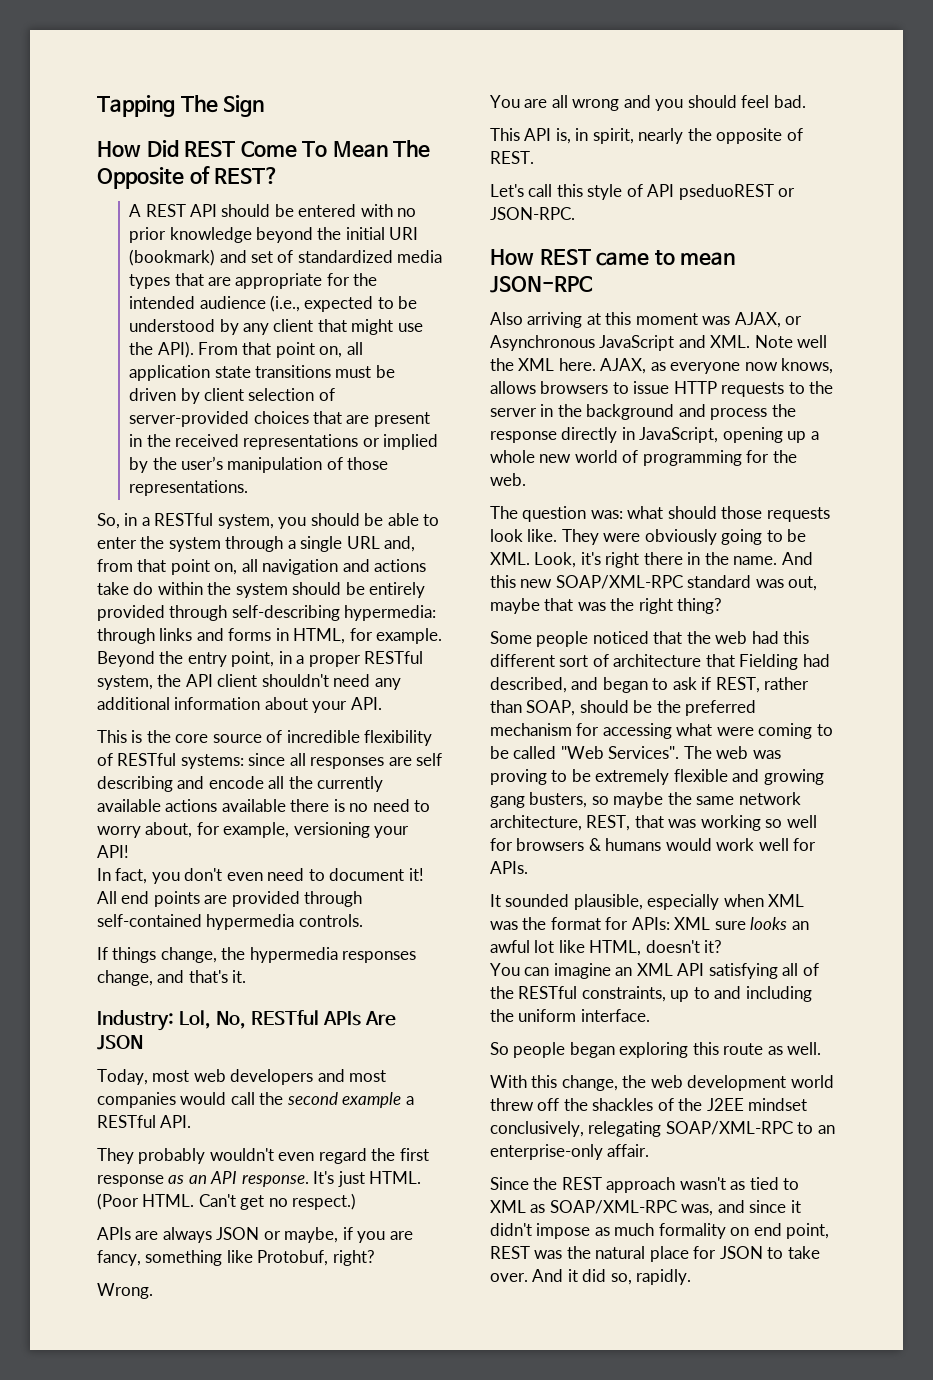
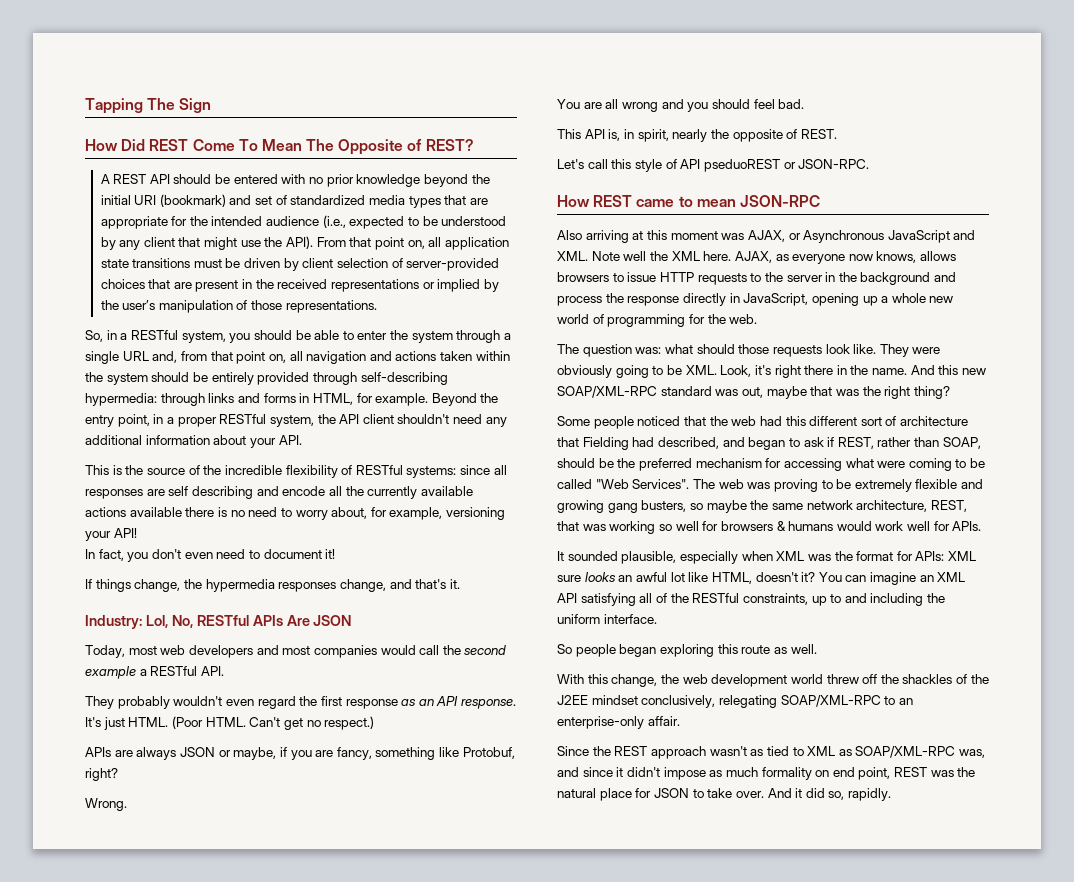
[97,582,154,595] take do -> [440,351,473,361] taken
[175,734,209,743] core -> (144, 470) none
(283, 736) none -> [203,465,222,475] the
[97,891,363,907] [97,914,363,930] All end points are provided through self-contained hypermedia controls. -> (336, 554) none
(723, 946) // -> (816, 577) none

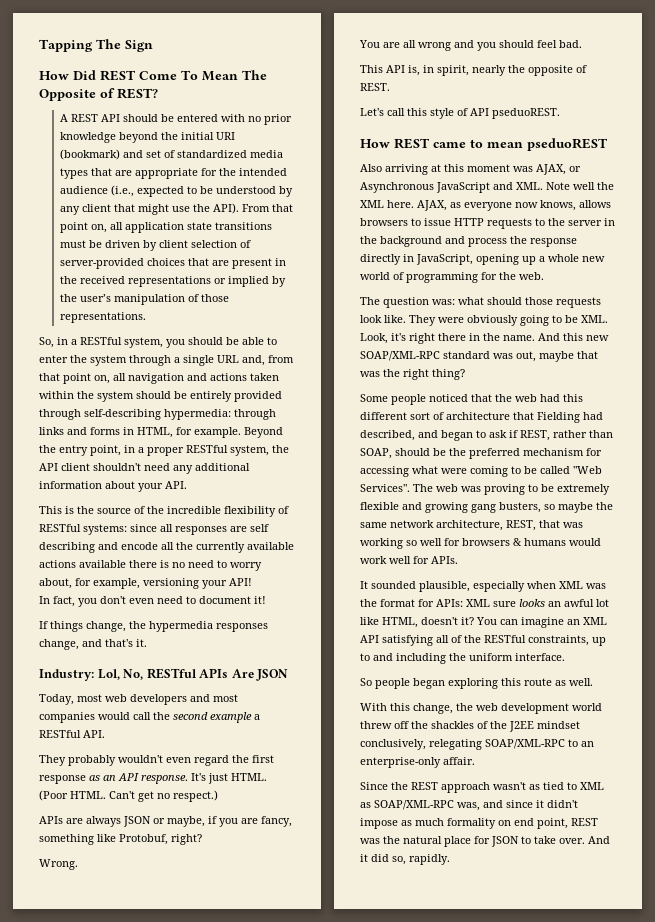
[703,159,870,172] pseduoREST or JSON-RPC. -> [492,108,560,119] pseduoREST.
[739,195,820,207] JSON-RPC -> [527,138,608,151] pseduoREST

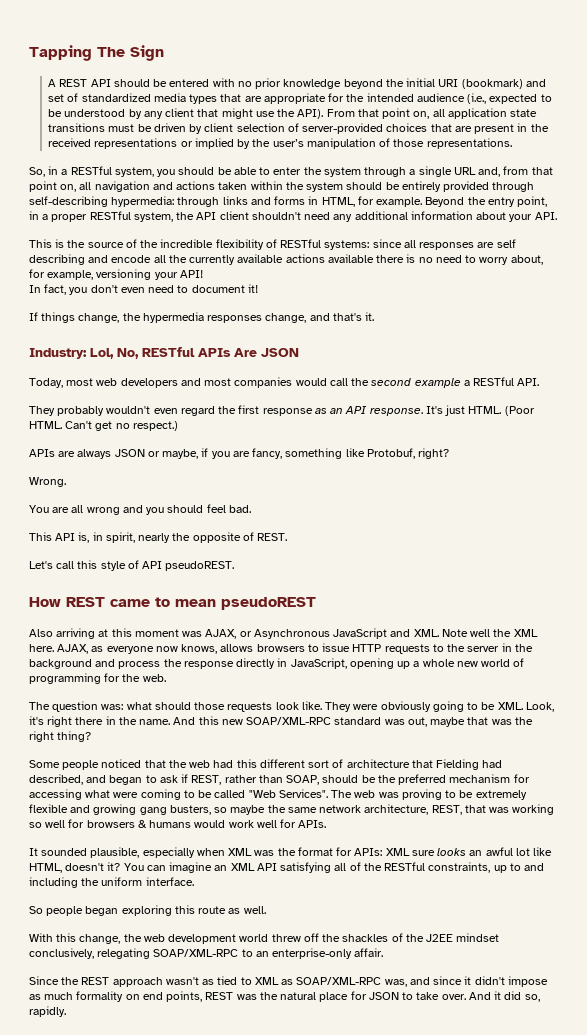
[39,70,267,81] [39,88,158,101] // How Did REST Come To Mean The Opposite of REST? -> (164, 53) none
[492,108,560,119] pseduoREST. -> [165,561,235,571] pseudoREST.
[527,138,608,151] pseduoREST -> [221,597,316,610] pseudoREST
[537,818,568,829] point, -> [166,991,203,1002] points,

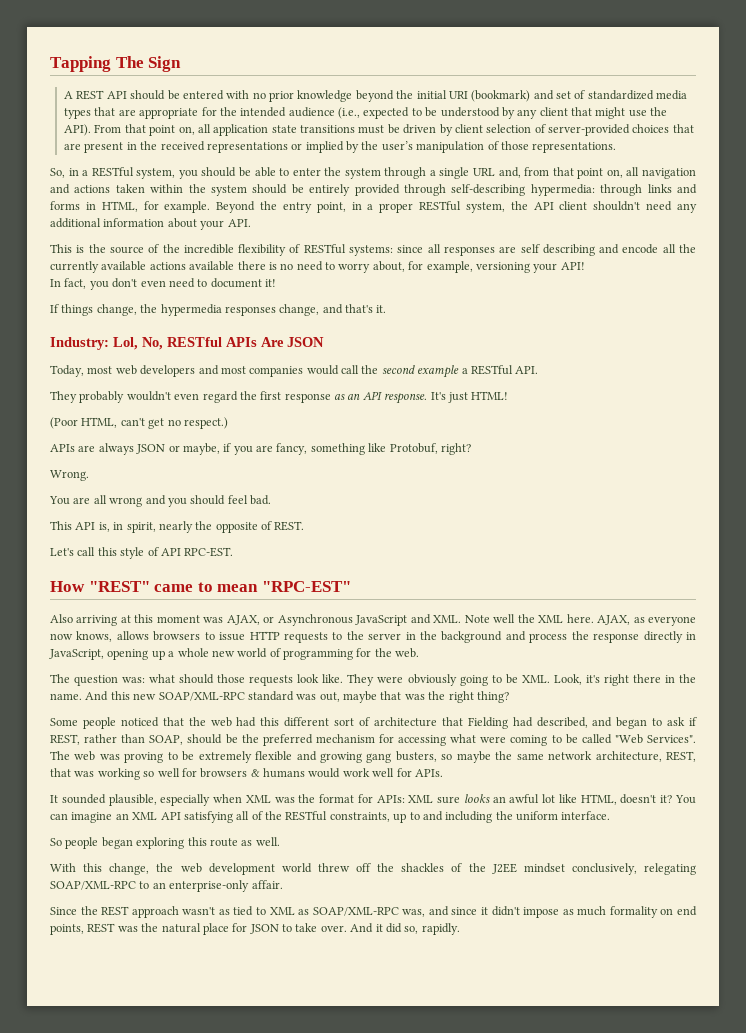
[468,406,535,416] [29,421,93,429] HTML. (Poor HTML. Can't -> [471,391,509,400] [50,417,145,429] HTML! // (Poor HTML, can't
[165,561,235,571] pseudoREST. -> [184,547,234,557] RPC-EST.
[66,597,105,607] REST -> [88,581,150,592] "REST"
[221,597,316,610] pseudoREST -> [261,581,351,592] "RPC-EST"

